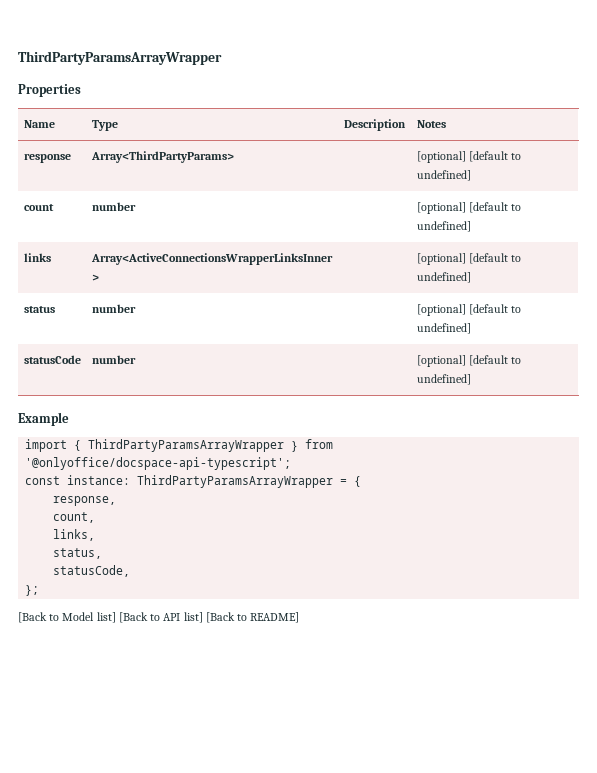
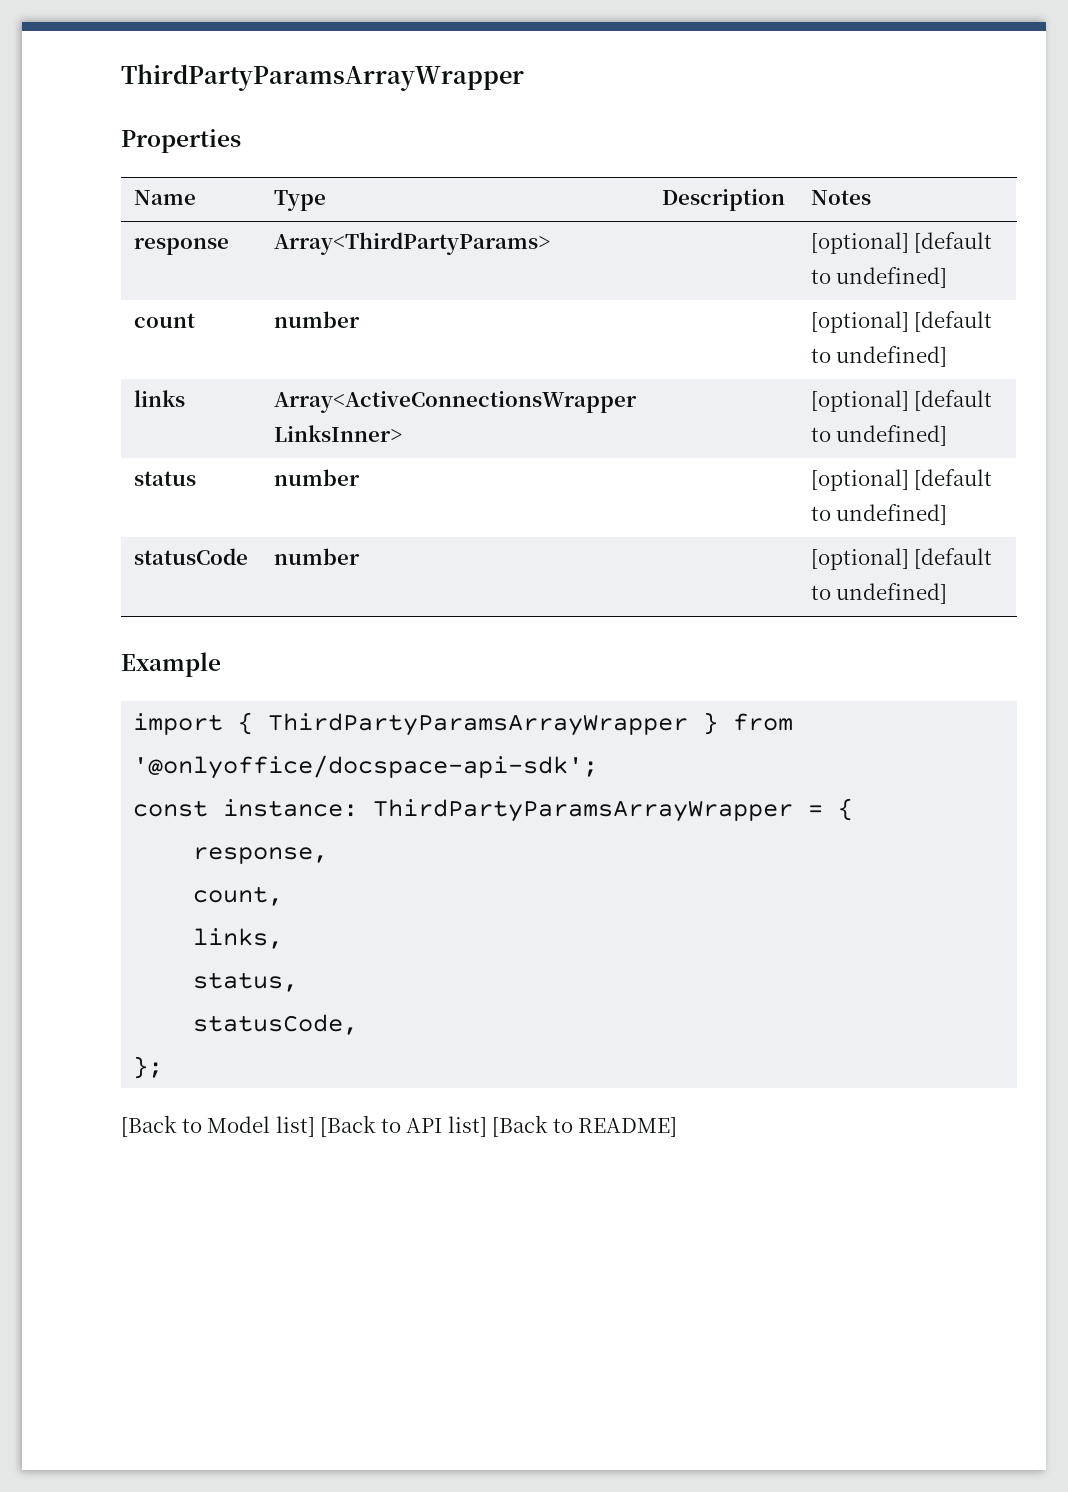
[25,457,292,470] '@onlyoffice/docspace-api-typescript'; -> [133,755,599,779] '@onlyoffice/docspace-api-sdk';

